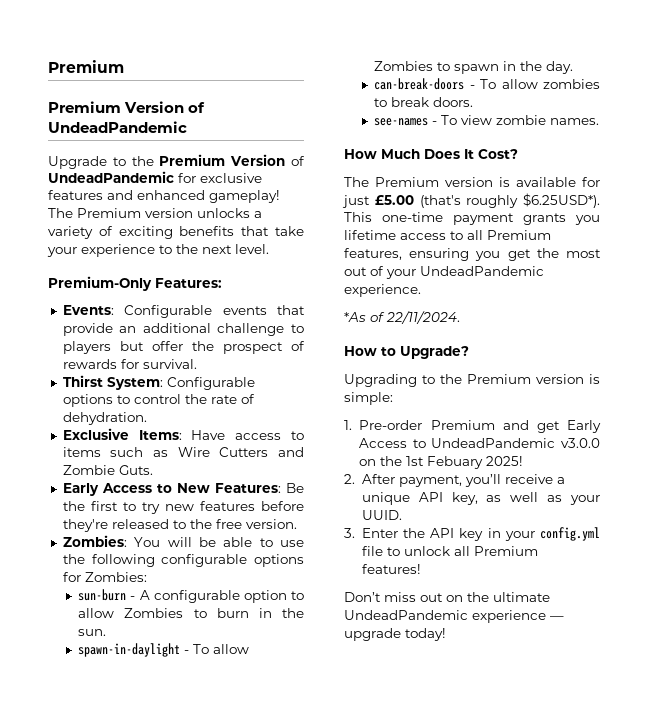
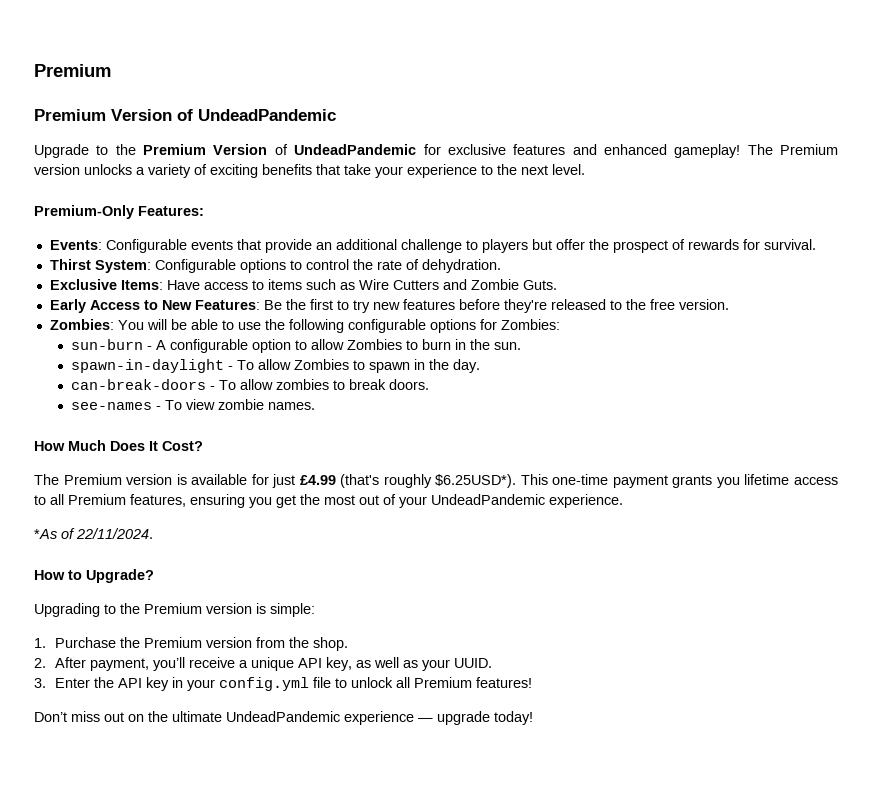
[374,195,414,205] £5.00 -> [299,475,336,485] £4.99
[359,420,601,433] [359,438,600,448] [359,456,524,469] Pre-order Premium and get Early Access to UndeadPandemic v3.0.0 on the 1st Febuary 2025! -> [54,637,348,651] Purchase the Premium version from the shop.

